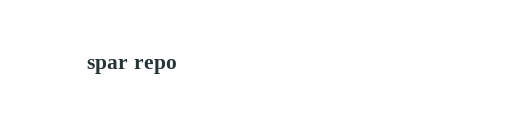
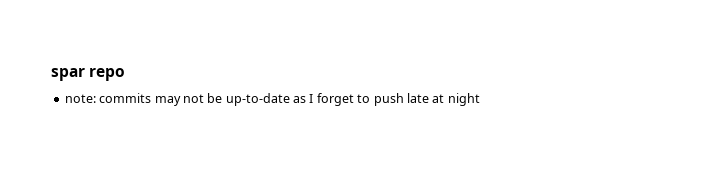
(177, 66) none -> [64,93,480,106] // note: commits may not be up-to-date as I forget to push late at night

